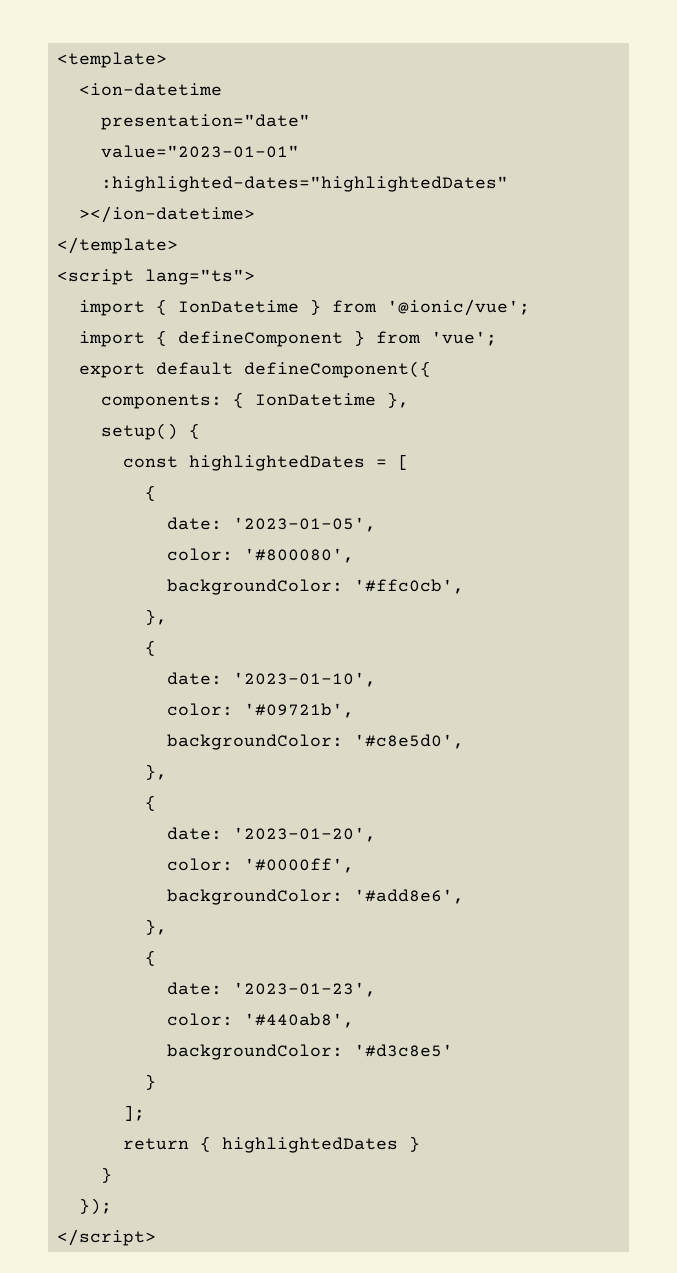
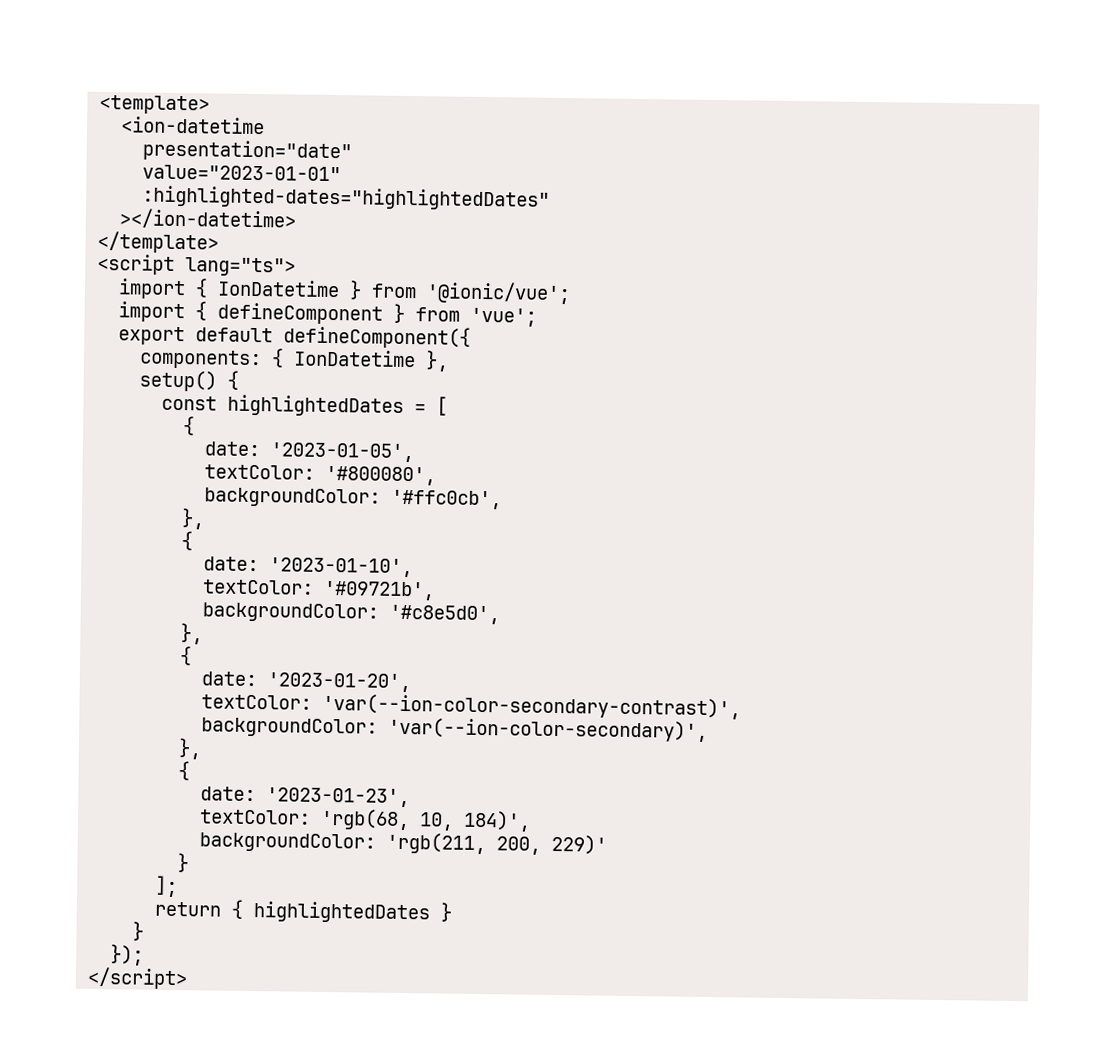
[166,548,233,561] color: -> [203,464,315,480] textColor:
[166,703,233,716] color: -> [202,579,314,595] textColor:
[166,858,354,873] [166,889,464,905] color: '#0000ff', // backgroundColor: '#add8e6', -> [200,693,741,720] [200,717,708,742] textColor: 'var(--ion-color-secondary-contrast)', // backgroundColor: 'var(--ion-color-secondary)',
[166,1013,354,1028] [166,1044,453,1060] color: '#440ab8', // backgroundColor: '#d3c8e5' -> [198,808,531,832] [198,832,607,855] textColor: 'rgb(68, 10, 184)', // backgroundColor: 'rgb(211, 200, 229)'

